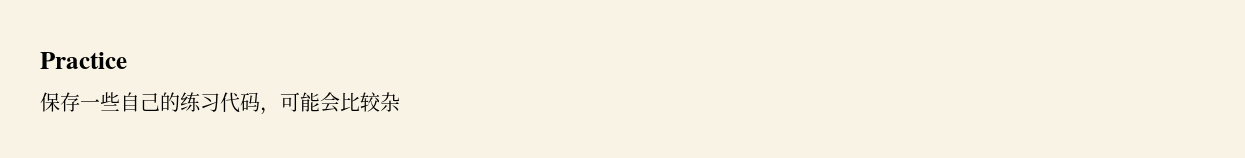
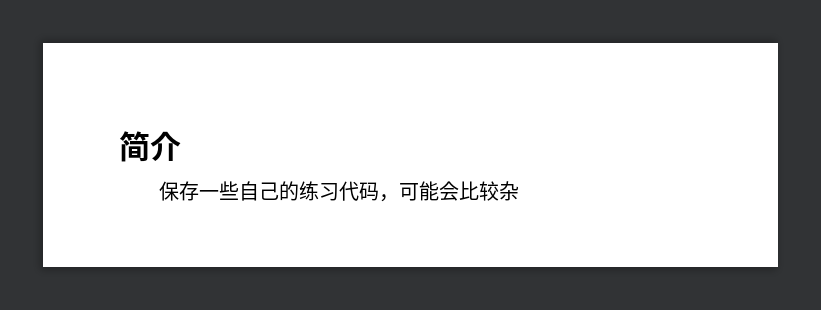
[40,52,127,69] Practice -> [119,131,181,162] 简介

